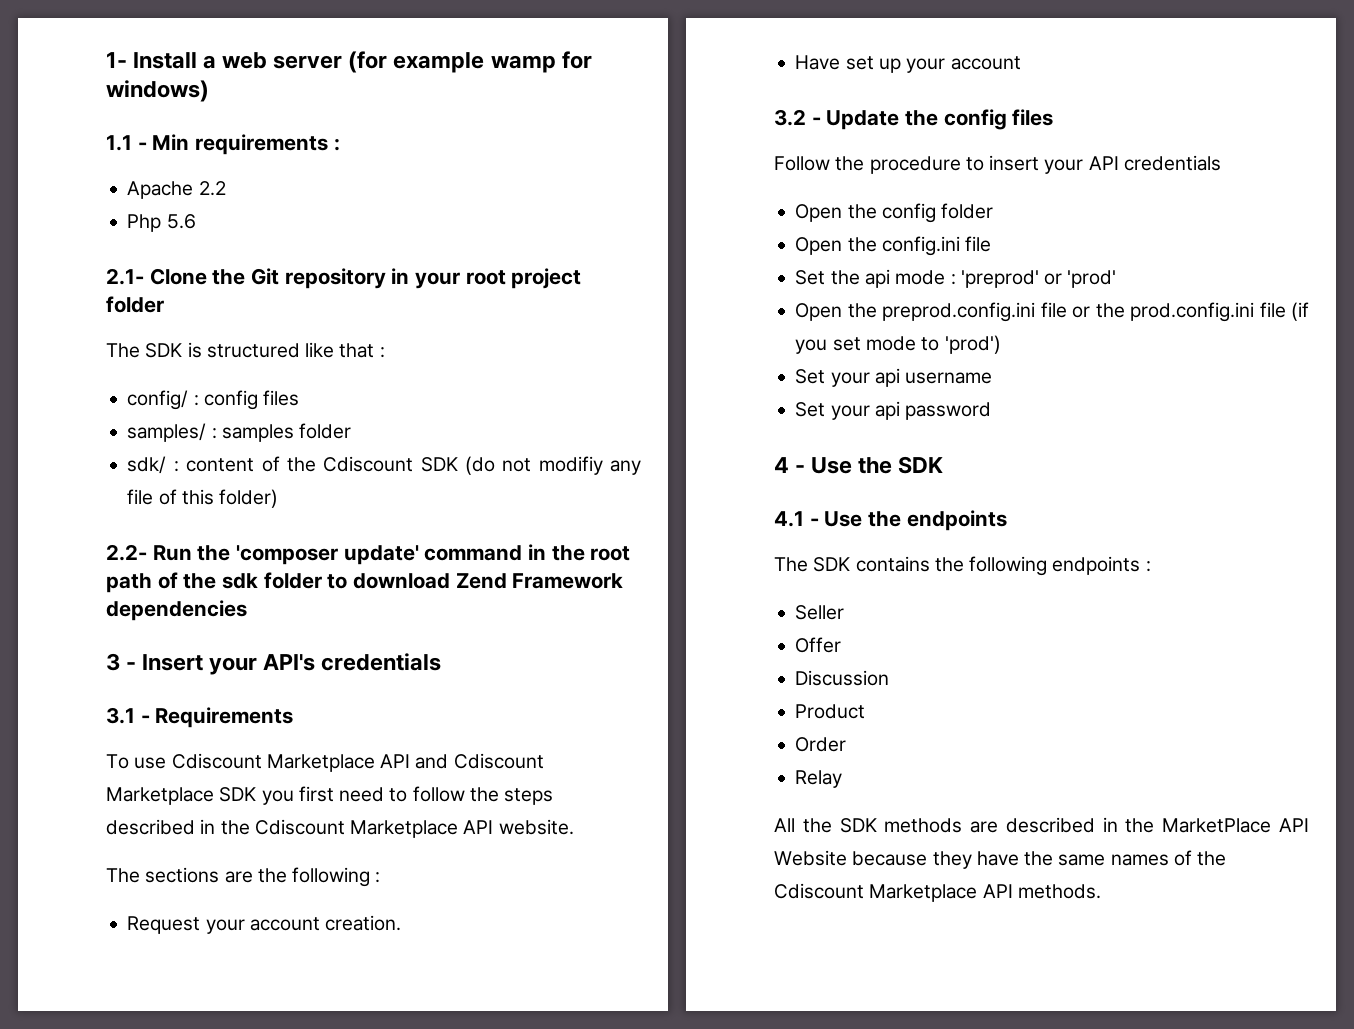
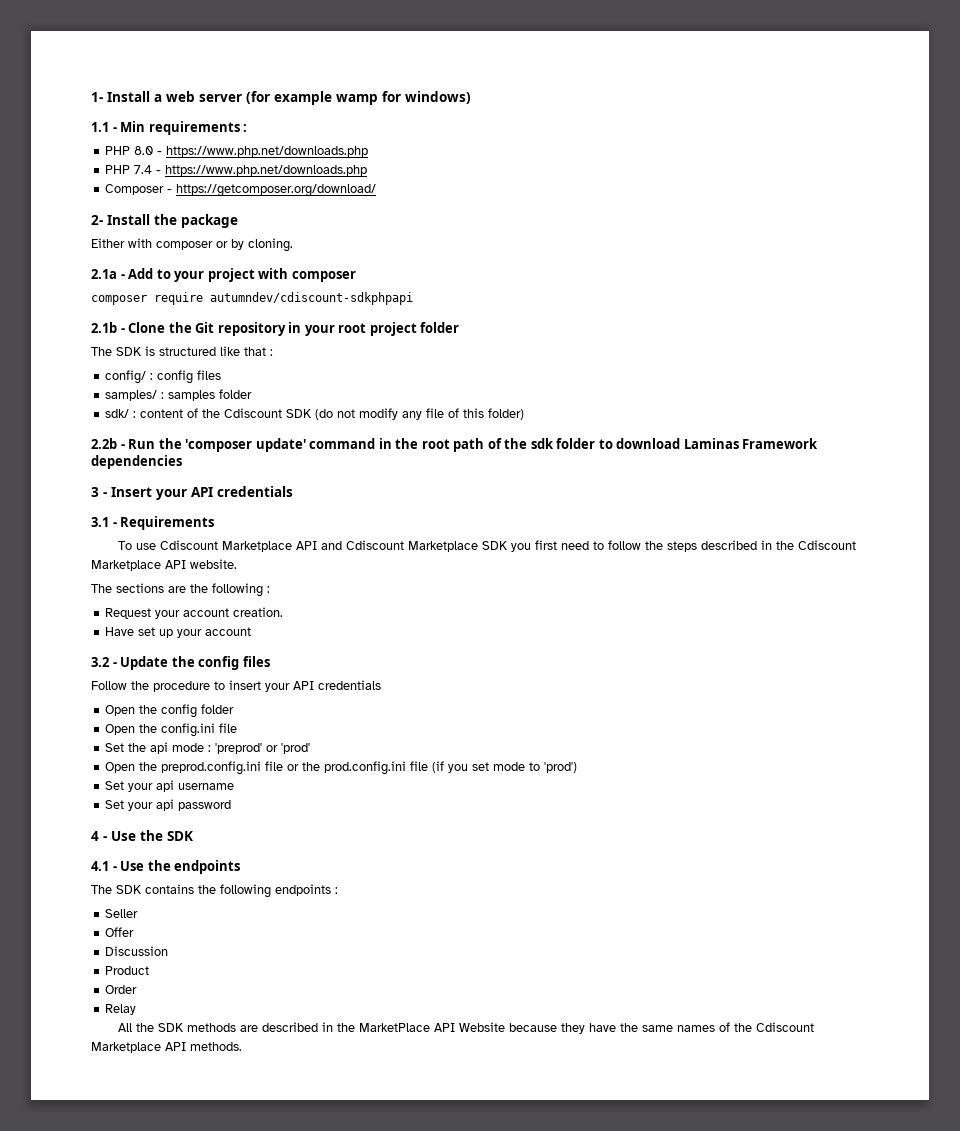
[127,181,226,199] [127,214,196,232] [106,268,144,285] Apache 2.2 // Php 5.6 // 2.1- -> [105,146,369,157] [105,165,368,176] [105,184,377,197] [91,214,238,228] [91,238,293,252] [91,268,356,282] [91,292,413,305] [91,322,125,333] PHP 8.0 - https://www.php.net/downloads.php // PHP 7.4 - https://www.php.net/downloads.php // Composer - https://getcomposer.org/download/ // 2- Install the package // Either with composer or by cloning. // 2.1a - Add to your project with composer // composer require autumndev/cdiscount-sdkphpapi // 2.1b -
[538,456,603,475] modifiy -> [359,408,399,420] modify
[106,544,147,561] 2.2- -> [91,438,125,449] 2.2b -
[455,573,507,589] Zend -> [683,438,739,449] Laminas
[263,654,316,671] API's -> [191,487,213,497] API

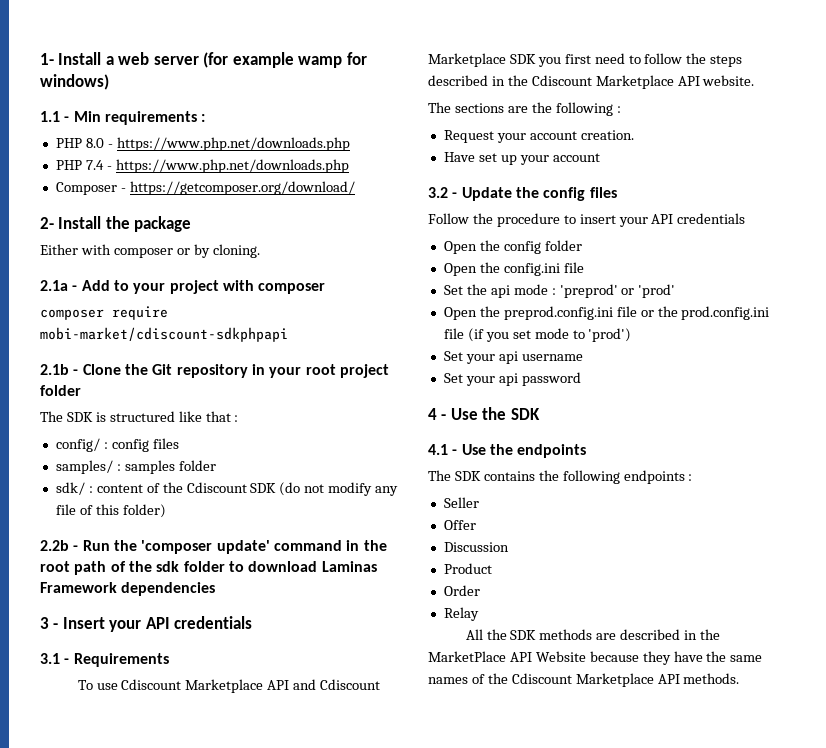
[210,292,413,305] autumndev/cdiscount-sdkphpapi -> [40,327,288,342] mobi-market/cdiscount-sdkphpapi

